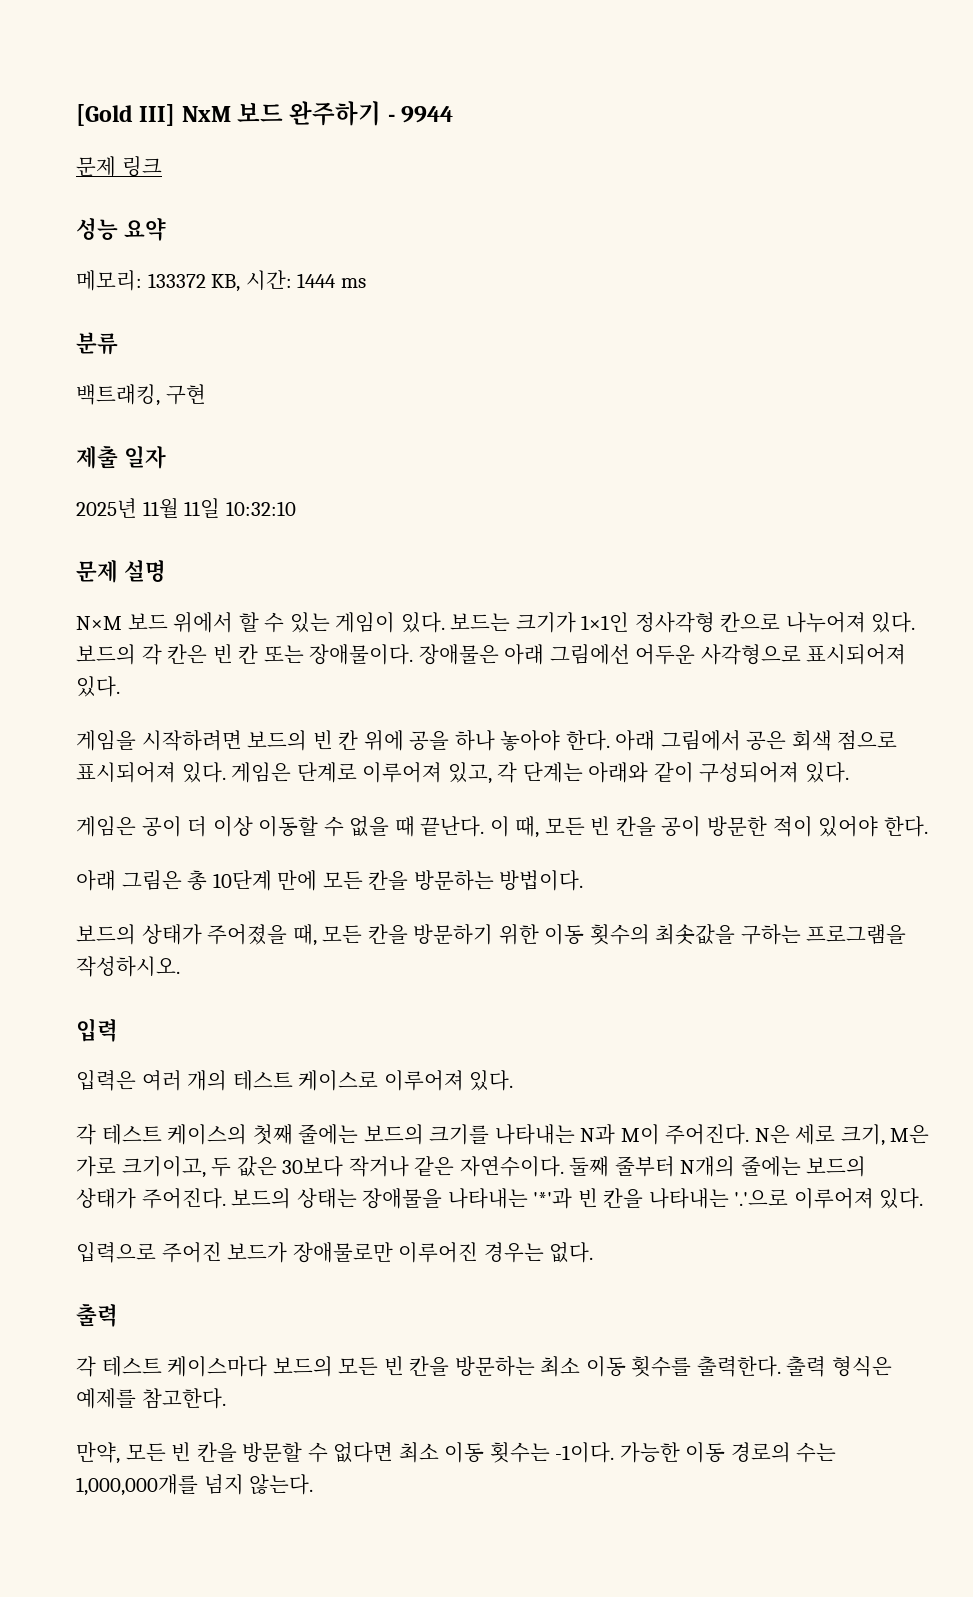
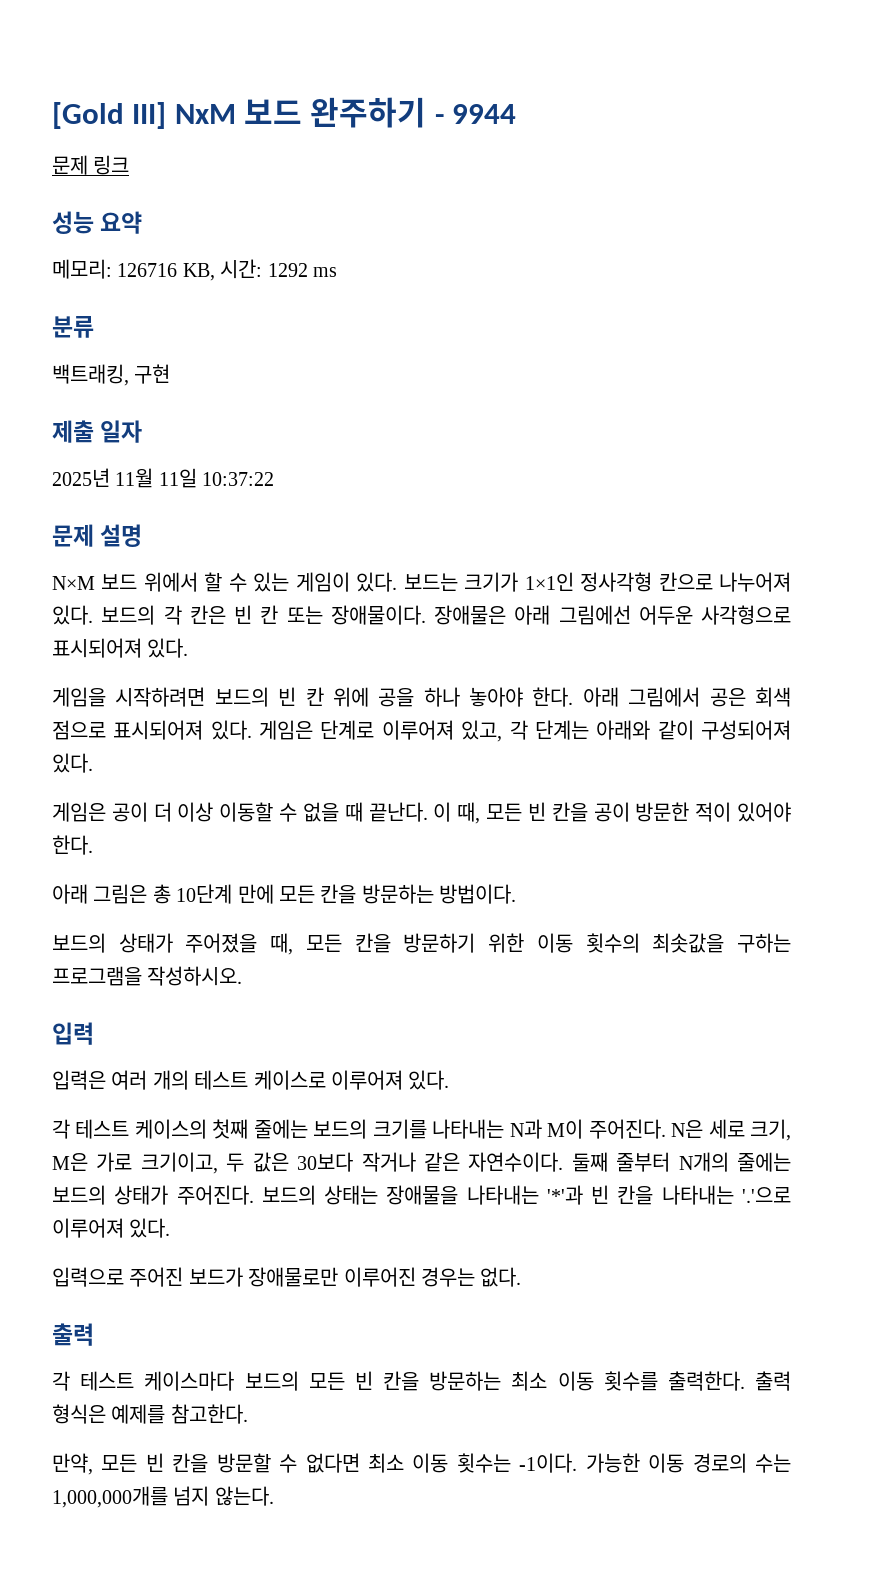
[147,273,206,288] 133372 -> [117,263,178,277] 126716
[297,273,337,288] 1444 -> [267,263,308,277] 1292
[225,501,296,516] 10:32:10 -> [202,472,275,486] 10:37:22

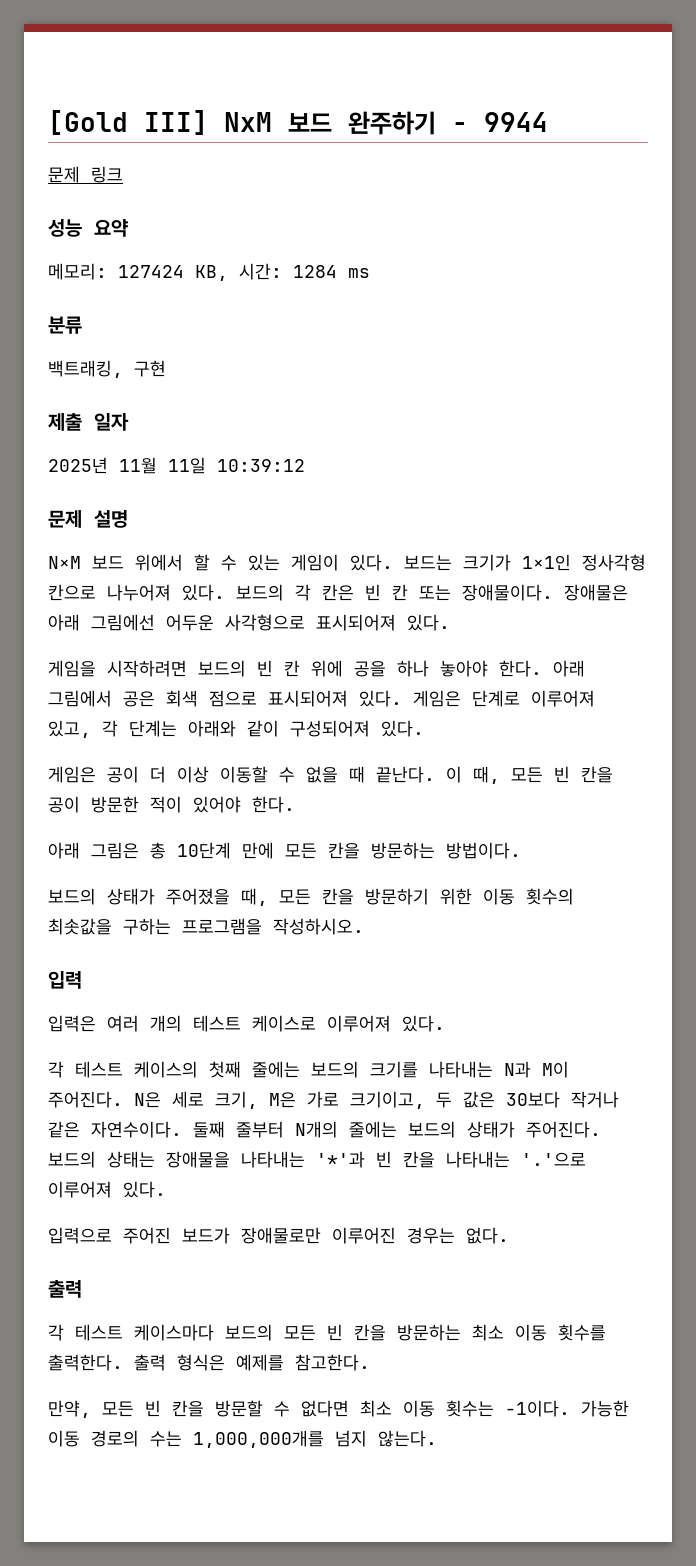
[117,263,178,277] 126716 -> [118,265,184,278] 127424
[267,263,308,277] 1292 -> [293,265,337,278] 1284
[202,472,275,486] 10:37:22 -> [217,459,305,472] 10:39:12

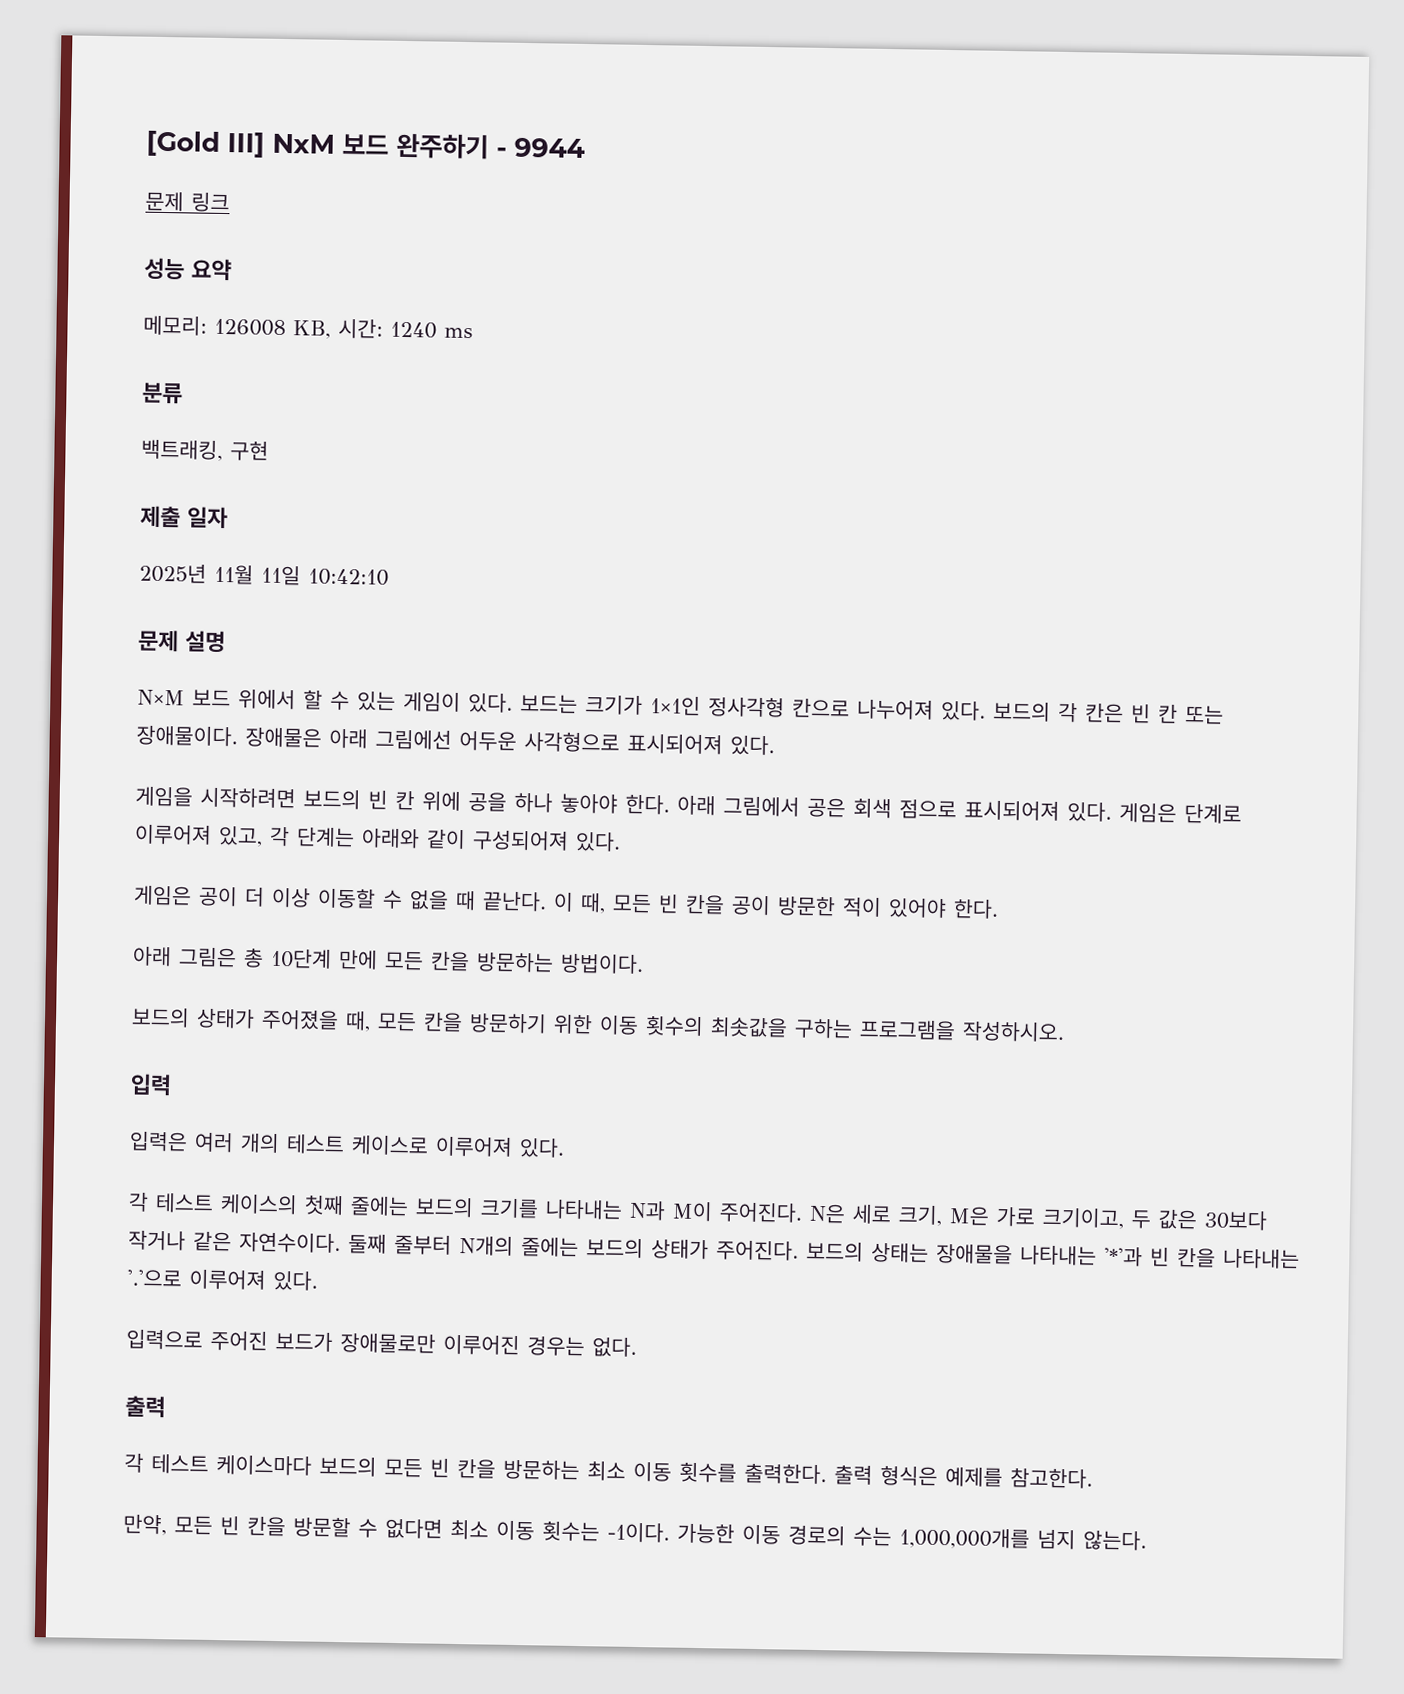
[118,265,184,278] 127424 -> [214,318,286,337] 126008
[293,265,337,278] 1284 -> [390,321,437,339] 1240
[217,459,305,472] 10:39:12 -> [308,568,389,586] 10:42:10

